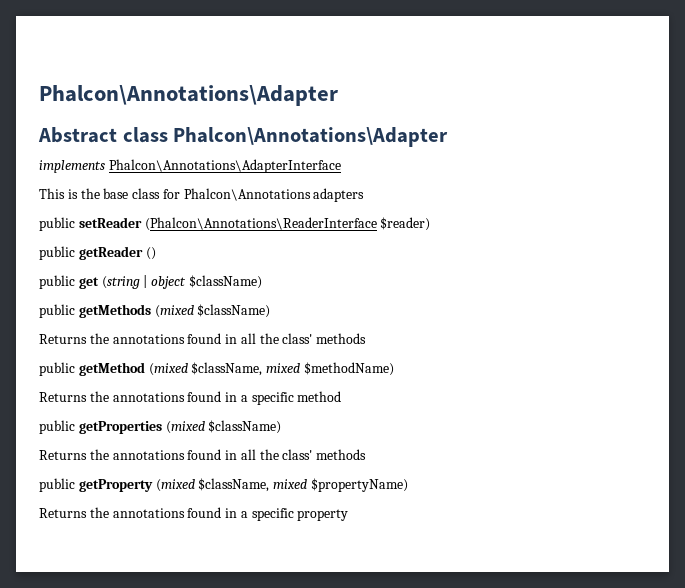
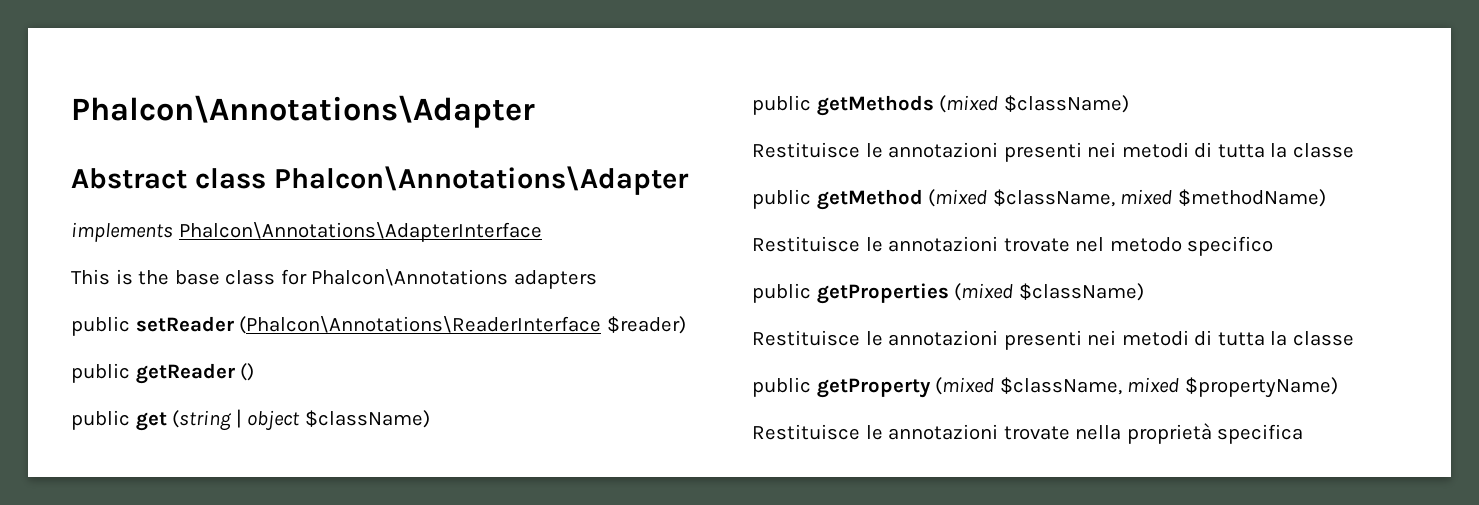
[39,333,367,344] Returns the annotations found in all the class' methods -> [752,142,1354,162] Restituisce le annotazioni presenti nei metodi di tutta la classe
[39,391,342,405] [39,420,282,434] [39,449,367,460] Returns the annotations found in a specific method // public getProperties (mixed $className) // Returns the annotations found in all the class' methods -> [752,236,1274,256] [752,283,1144,304] [752,330,1354,350] Restituisce le annotazioni trovate nel metodo specifico // public getProperties (mixed $className) // Restituisce le annotazioni presenti nei metodi di tutta la classe
[39,507,349,521] Returns the annotations found in a specific property -> [752,423,1304,444] Restituisce le annotazioni trovate nella proprietà specifica

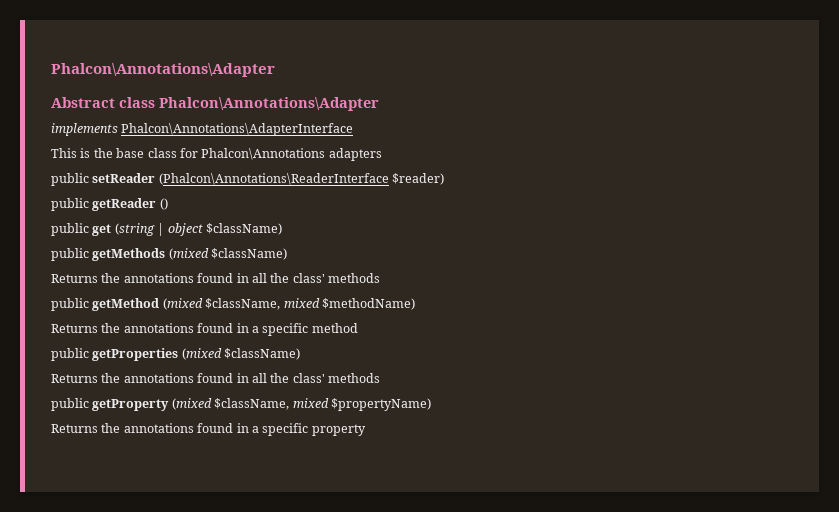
[752,142,1354,162] Restituisce le annotazioni presenti nei metodi di tutta la classe -> [51,273,380,283] Returns the annotations found in all the class' methods
[752,236,1274,256] [752,283,1144,304] [752,330,1354,350] Restituisce le annotazioni trovate nel metodo specifico // public getProperties (mixed $className) // Restituisce le annotazioni presenti nei metodi di tutta la classe -> [51,323,358,336] [51,348,301,361] [51,373,380,383] Returns the annotations found in a specific method // public getProperties (mixed $className) // Returns the annotations found in all the class' methods
[752,423,1304,444] Restituisce le annotazioni trovate nella proprietà specifica -> [51,423,366,436] Returns the annotations found in a specific property

